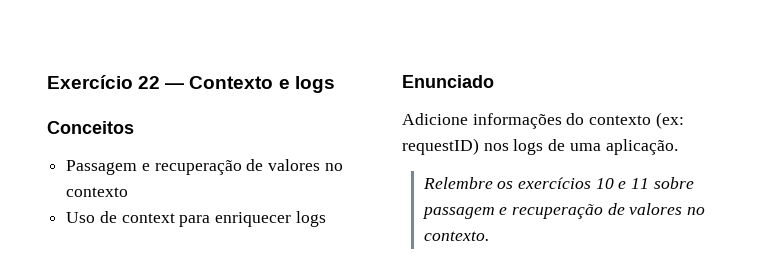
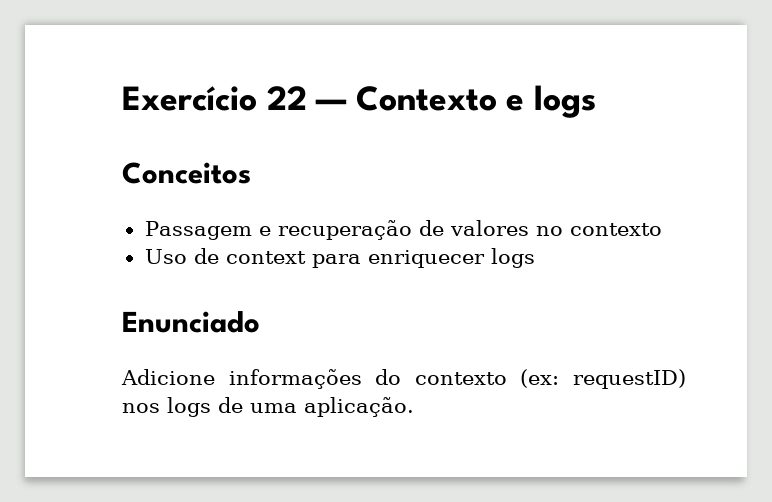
[422,177,694,189] [421,203,706,219] [423,231,489,241] // Relembre os exercícios 10 e 11 sobre passagem e recuperação de valores no contexto. -> (414, 407) none

